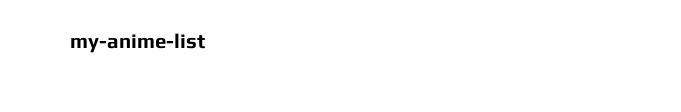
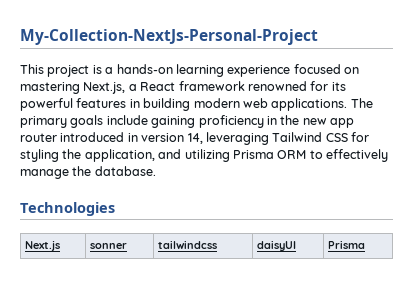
[70,33,205,53] my-anime-list -> [20,29,318,45] [20,64,359,77] [20,81,346,94] [20,98,373,111] [20,115,354,128] [20,132,369,145] [20,149,388,162] [20,166,156,179] [20,202,115,216] [25,240,61,251] [90,243,128,249] [158,240,218,249] [257,240,297,251] [328,240,366,249] My-Collection-NextJs-Personal-Project // This project is a hands-on learning experience focused on mastering Next.js, a React framework renowned for its powerful features in building modern web applications. The primary goals include gaining proficiency in the new app router introduced in version 14, leveraging Tailwind CSS for styling the application, and utilizing Prisma ORM to effectively manage the database. // Technologies // Next.js | sonner | tailwindcss | daisyUI | Prisma

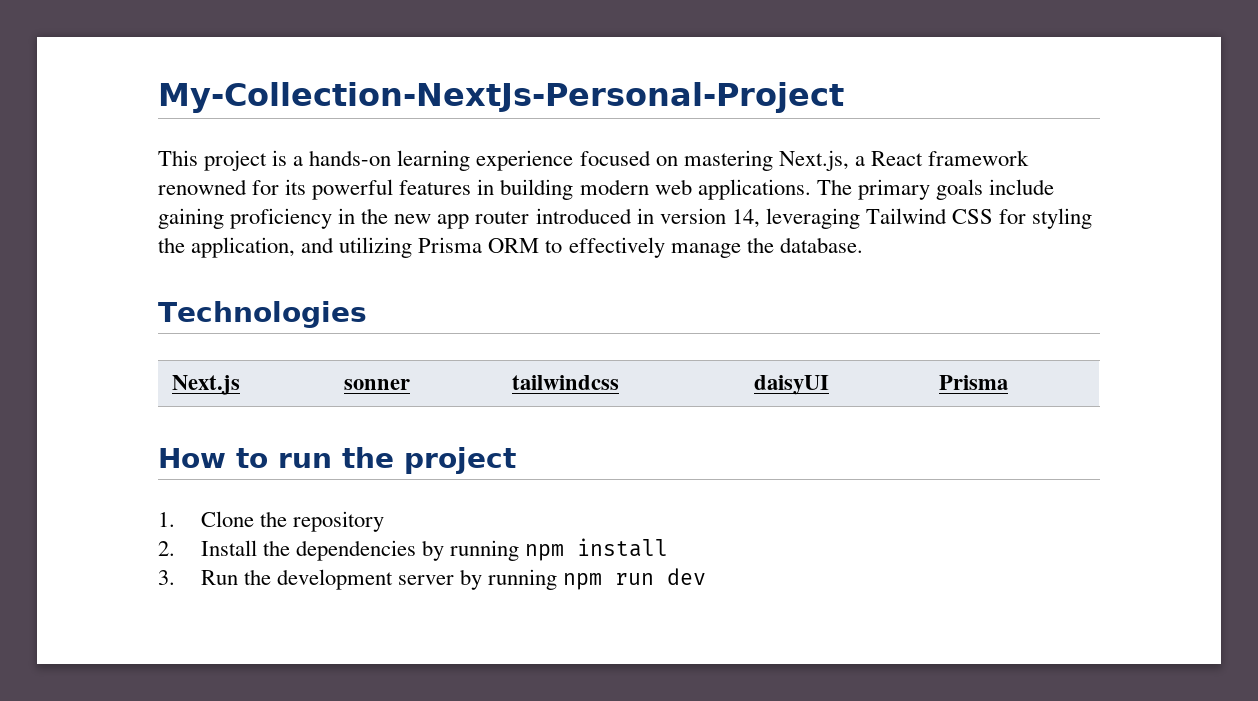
(366, 244) none -> [158,447,516,474] [158,511,384,532] [158,538,668,561] [158,568,706,590] // How to run the project // 1. Clone the repository // 2. Install the dependencies by running npm install // 3. Run the development server by running npm run dev

